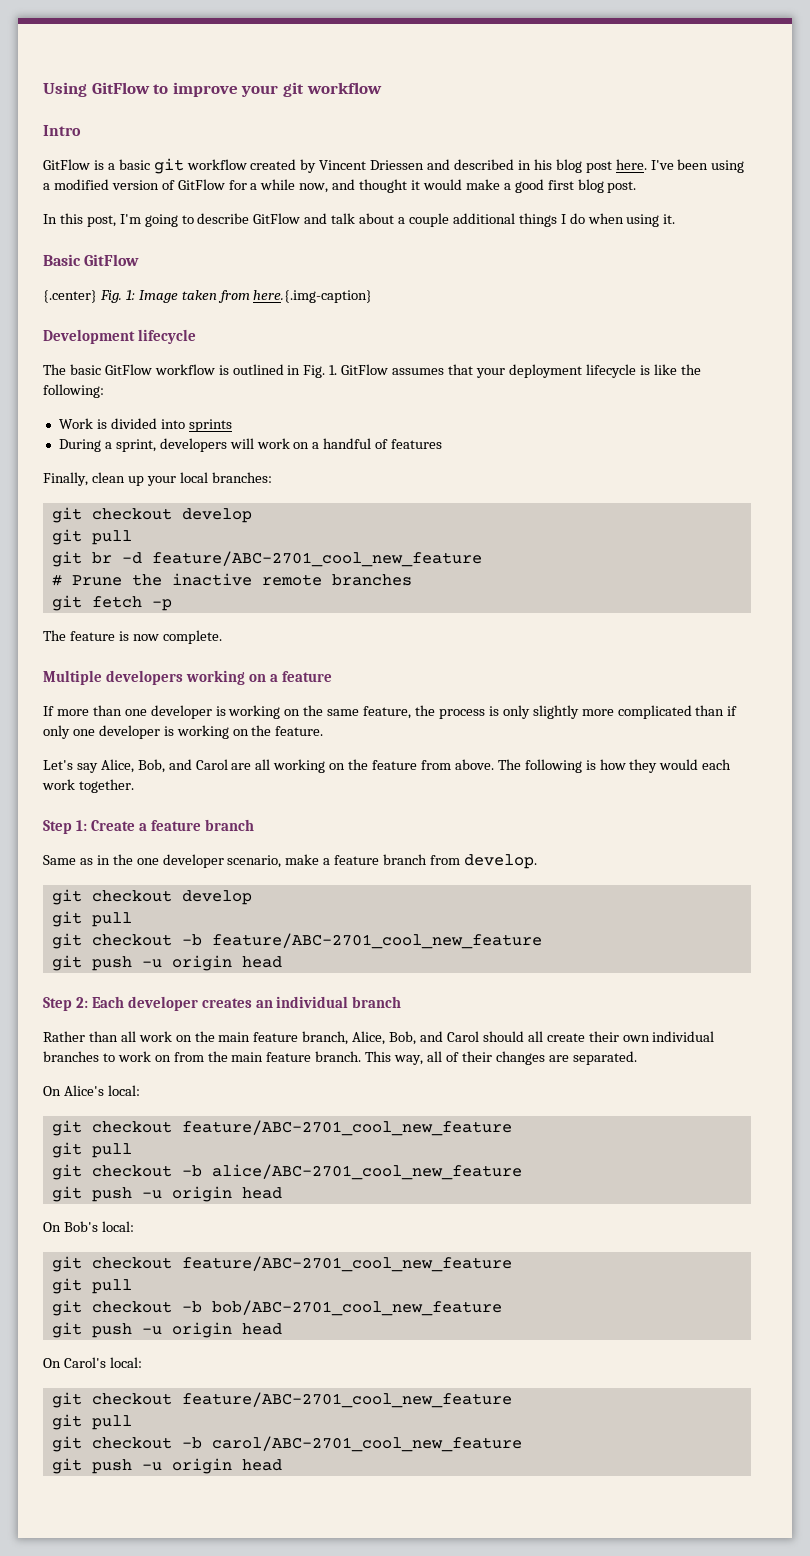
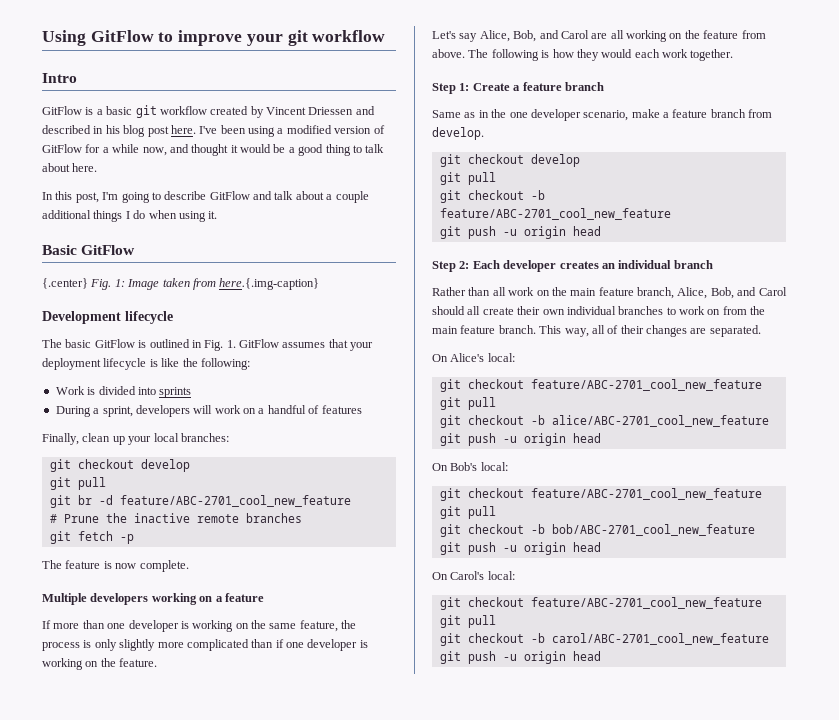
[465,179,500,190] make -> [273,144,286,153] be
[547,179,637,193] first blog post. -> [325,144,385,156] [42,163,98,172] thing to talk about here.
[154,364,215,375] workflow -> (135, 343) none
[43,725,70,739] only -> (284, 643) none

